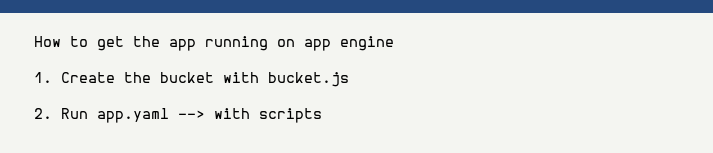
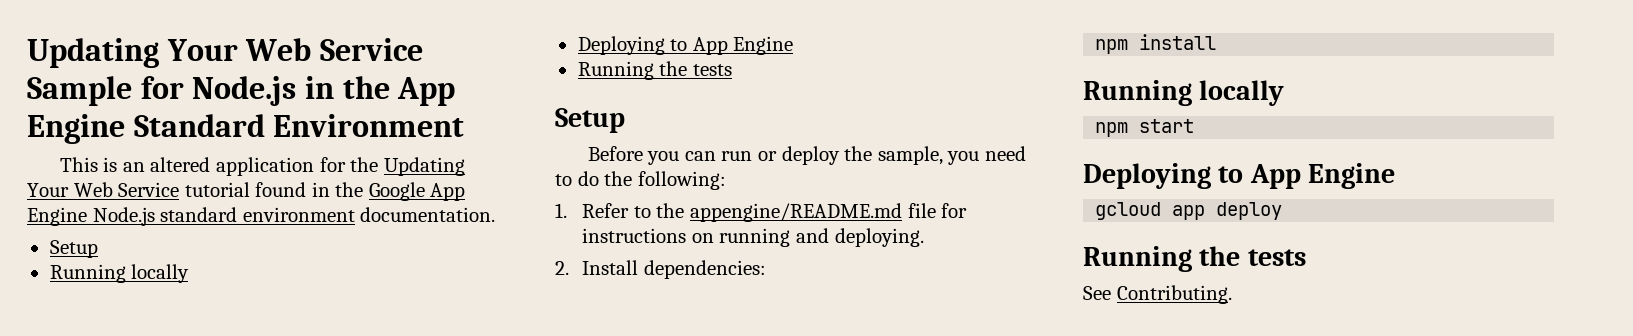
[34,36,394,51] [34,72,349,87] [34,108,322,123] How to get the app running on app engine // 1. Create the bucket with bucket.js // 2. Run app.yaml --> with scripts -> [27,38,423,68] [27,76,456,106] [27,114,465,144] [59,157,465,176] [27,182,466,201] [27,207,496,226] [49,240,98,258] [49,264,190,283] [577,36,794,55] [577,61,732,80] [555,108,625,133] [587,146,1026,165] [555,171,726,190] [555,203,968,222] [582,228,924,247] [555,260,766,279] [1095,34,1217,54] [1083,80,1285,106] [1095,119,1195,137] [1083,163,1396,189] [1095,202,1283,220] [1083,246,1306,272] [1083,285,1232,304] Updating Your Web Service Sample for Node.js in the App Engine Standard Environment // This is an altered application for the Updating Your Web Service tutorial found in the Google App Engine Node.js standard environment documentation. // Setup // Running locally // Deploying to App Engine // Running the tests // Setup // Before you can run or deploy the sample, you need to do the following: // 1. Refer to the appengine/README.md file for instructions on running and deploying. // 2. Install dependencies: // npm install // Running locally // npm start // Deploying to App Engine // gcloud app deploy // Running the tests // See Contributing.

